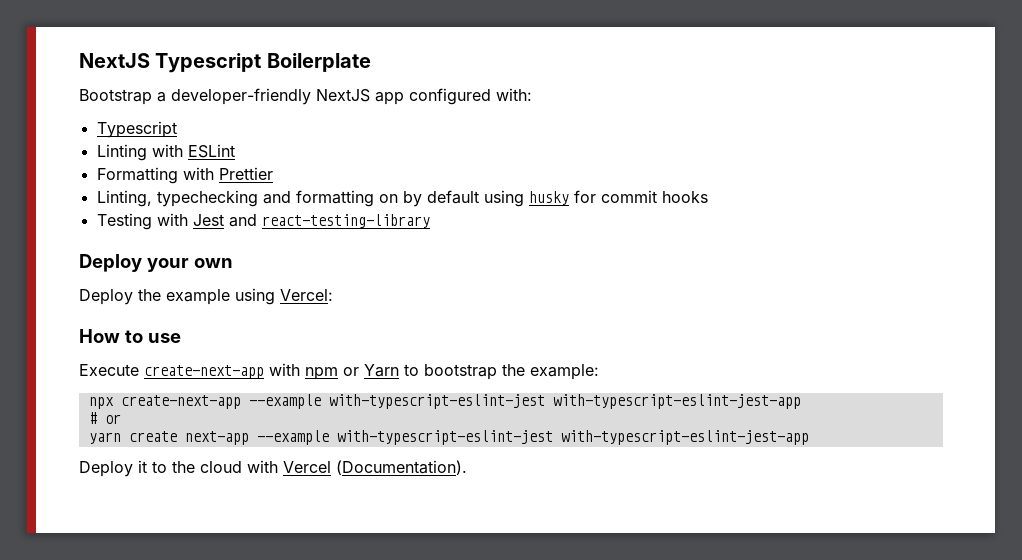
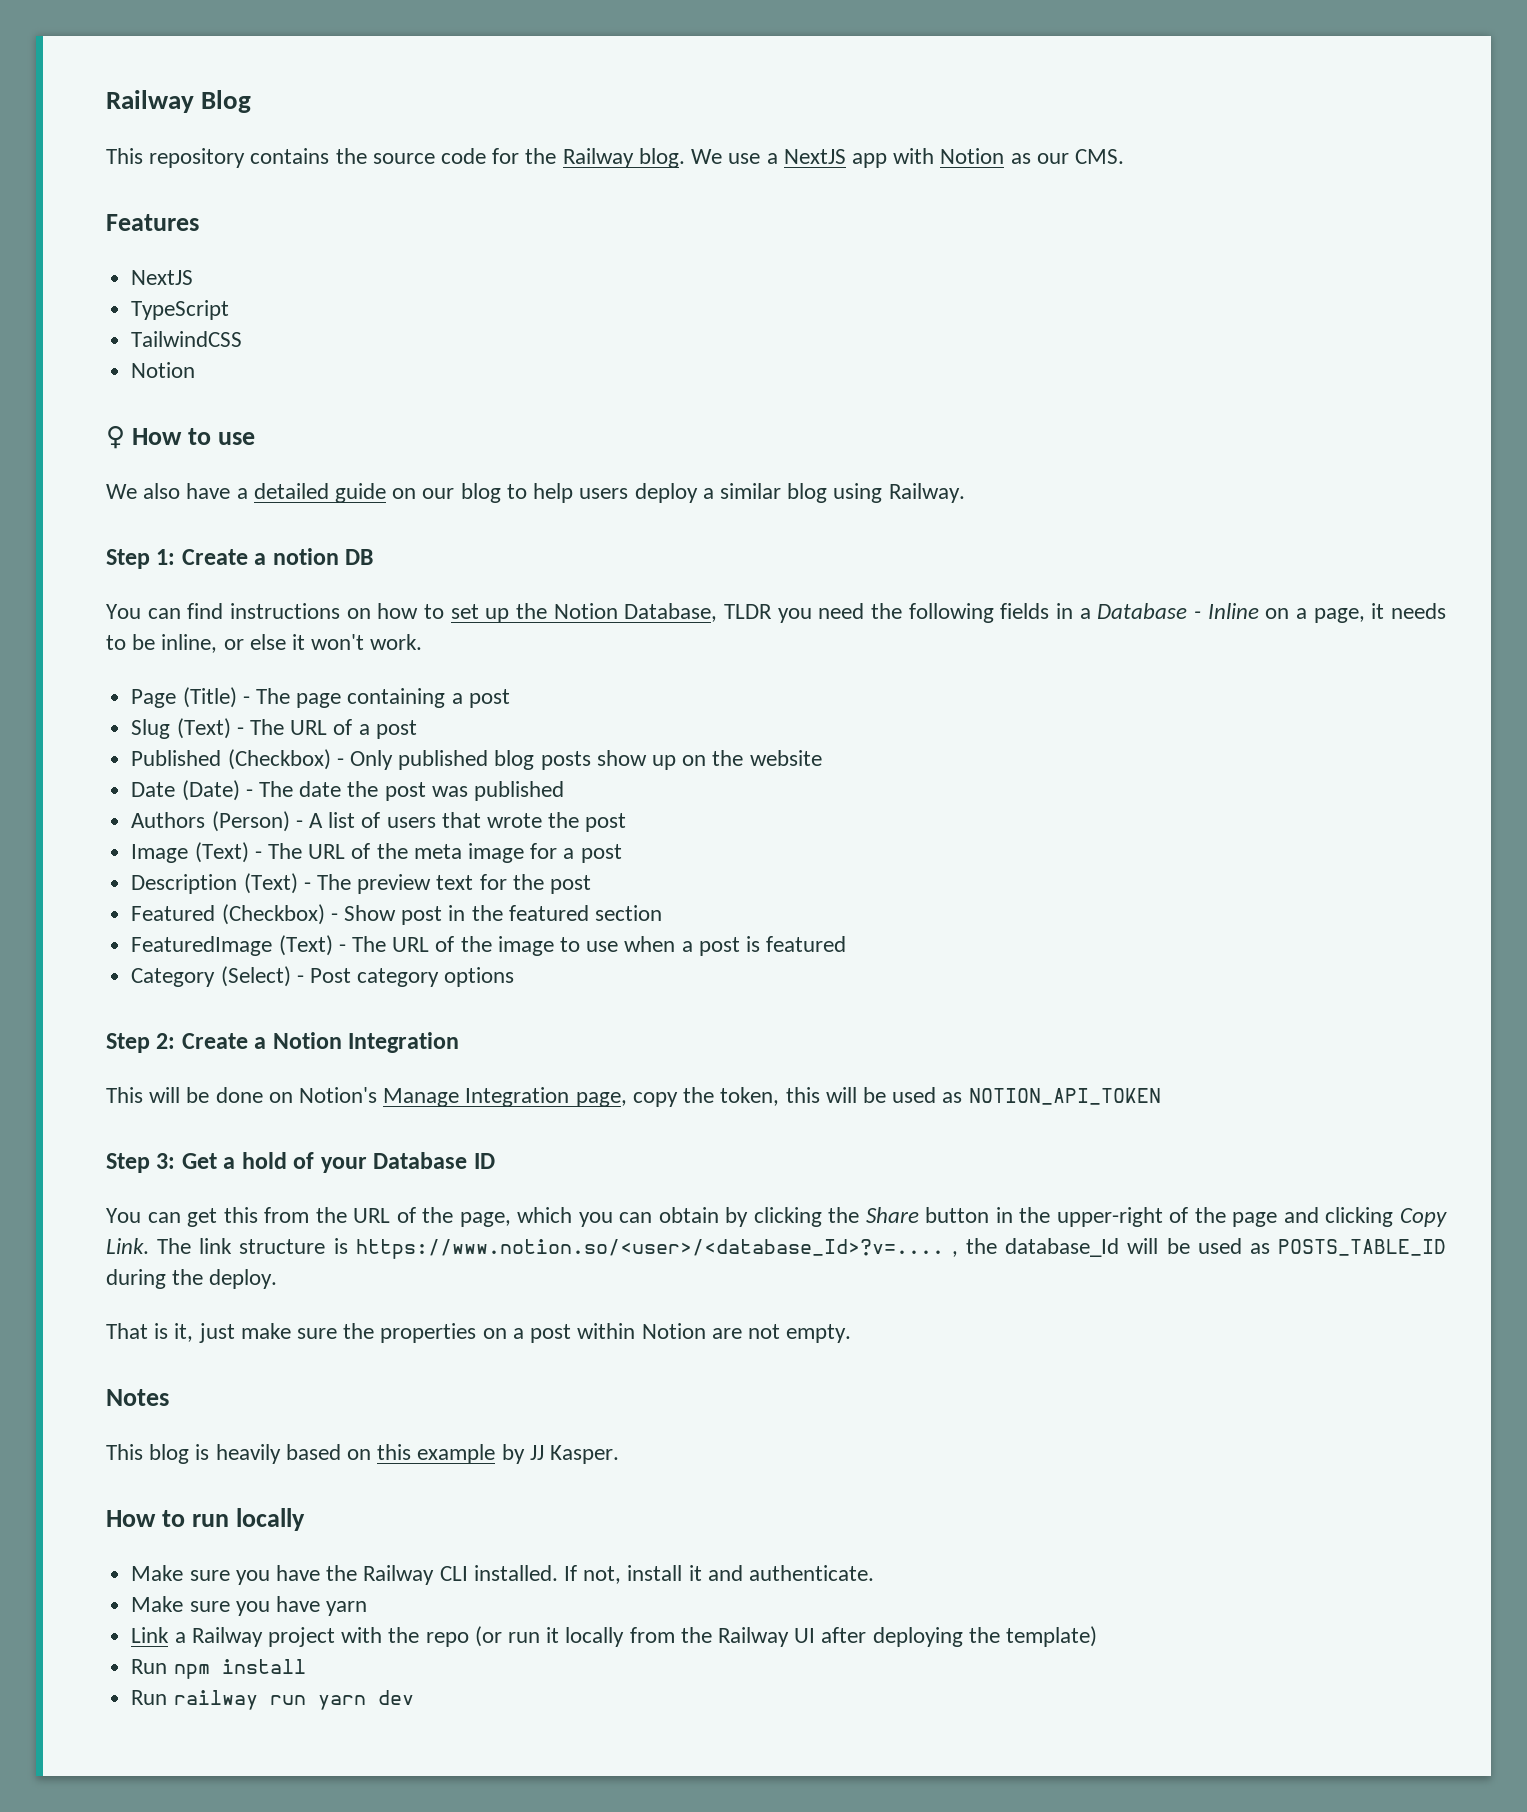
[79,53,371,73] [79,88,532,105] [96,121,177,138] [96,144,235,161] [96,167,273,184] [96,190,708,207] [96,213,430,230] [79,254,233,272] [79,288,333,305] [79,329,181,343] [79,363,599,380] [88,394,801,409] [88,412,121,424] [88,430,809,445] [79,460,467,477] NextJS Typescript Boilerplate // Bootstrap a developer-friendly NextJS app configured with: // Typescript // Linting with ESLint // Formatting with Prettier // Linting, typechecking and formatting on by default using husky for commit hooks // Testing with Jest and react-testing-library // Deploy your own // Deploy the example using Vercel: // How to use // Execute create-next-app with npm or Yarn to bootstrap the example: // npx create-next-app --example with-typescript-eslint-jest with-typescript-eslint-jest-app // # or // yarn create next-app --example with-typescript-eslint-jest with-typescript-eslint-jest-app // Deploy it to the cloud with Vercel (Documentation). -> [106,90,252,113] [106,148,1124,168] [106,214,199,231] [131,270,194,285] [131,300,230,320] [131,331,243,347] [131,362,196,378] [106,425,255,449] [106,483,965,503] [106,548,374,569] [106,603,1447,623] [106,634,423,653] [131,687,510,708] [131,718,417,739] [131,749,822,770] [131,780,564,801] [131,811,627,832] [131,842,622,863] [131,873,591,894] [131,904,662,925] [131,935,847,956] [131,966,515,987] [106,1032,460,1053] [106,1087,1161,1107] [106,1152,495,1173] [106,1207,1447,1227] [106,1238,1447,1259] [106,1269,278,1289] [106,1323,852,1343] [106,1389,169,1406] [106,1444,620,1464] [106,1508,305,1531] [131,1565,875,1585] [131,1596,368,1616] [131,1626,1098,1647] [131,1659,306,1679] [131,1690,414,1710] Railway Blog // This repository contains the source code for the Railway blog. We use a NextJS app with Notion as our CMS. // Features // NextJS // TypeScript // TailwindCSS // Notion // ♀ How to use // We also have a detailed guide on our blog to help users deploy a similar blog using Railway. // Step 1: Create a notion DB // You can find instructions on how to set up the Notion Database, TLDR you need the following fields in a Database - Inline on a page, it needs to be inline, or else it won't work. // Page (Title) - The page containing a post // Slug (Text) - The URL of a post // Published (Checkbox) - Only published blog posts show up on the website // Date (Date) - The date the post was published // Authors (Person) - A list of users that wrote the post // Image (Text) - The URL of the meta image for a post // Description (Text) - The preview text for the post // Featured (Checkbox) - Show post in the featured section // FeaturedImage (Text) - The URL of the image to use when a post is featured // Category (Select) - Post category options // Step 2: Create a Notion Integration // This will be done on Notion's Manage Integration page, copy the token, this will be used as NOTION_API_TOKEN // Step 3: Get a hold of your Database ID // You can get this from the URL of the page, which you can obtain by clicking the Share button in the upper-right of the page and clicking Copy Link. The link structure is https://www.notion.so/<user>/<database_Id>?v=.... , the database_Id will be used as POSTS_TABLE_ID during the deploy. // That is it, just make sure the properties on a post within Notion are not empty. // Notes // This blog is heavily based on this example by JJ Kasper. // How to run locally // Make sure you have the Railway CLI installed. If not, install it and authenticate. // Make sure you have yarn // Link a Railway project with the repo (or run it locally from the Railway UI after deploying the template) // Run npm install // Run railway run yarn dev

